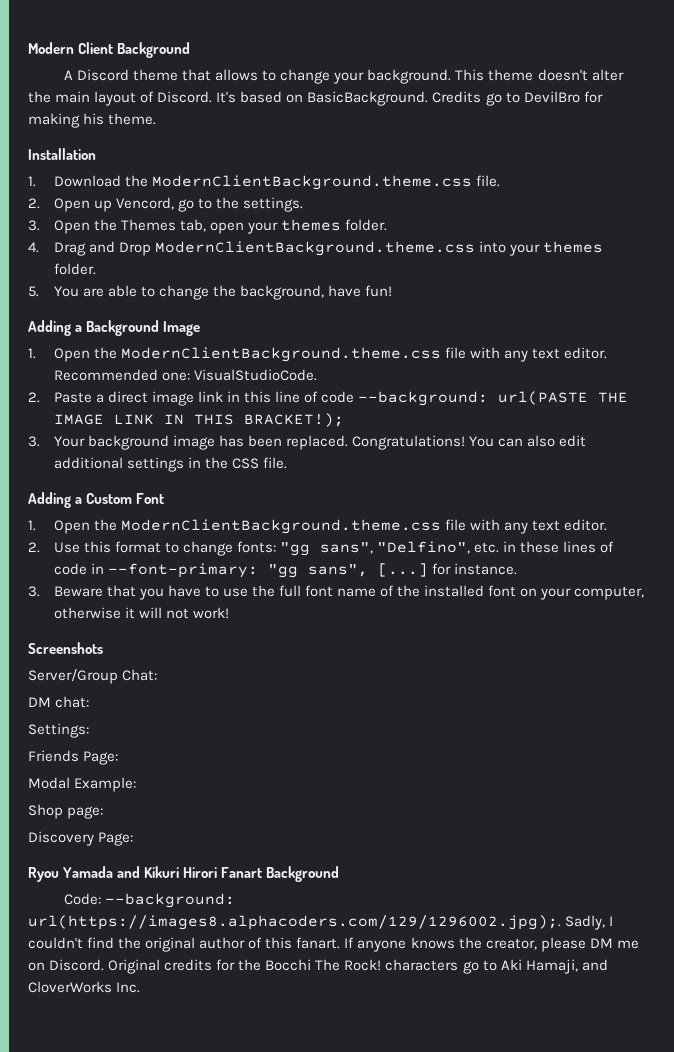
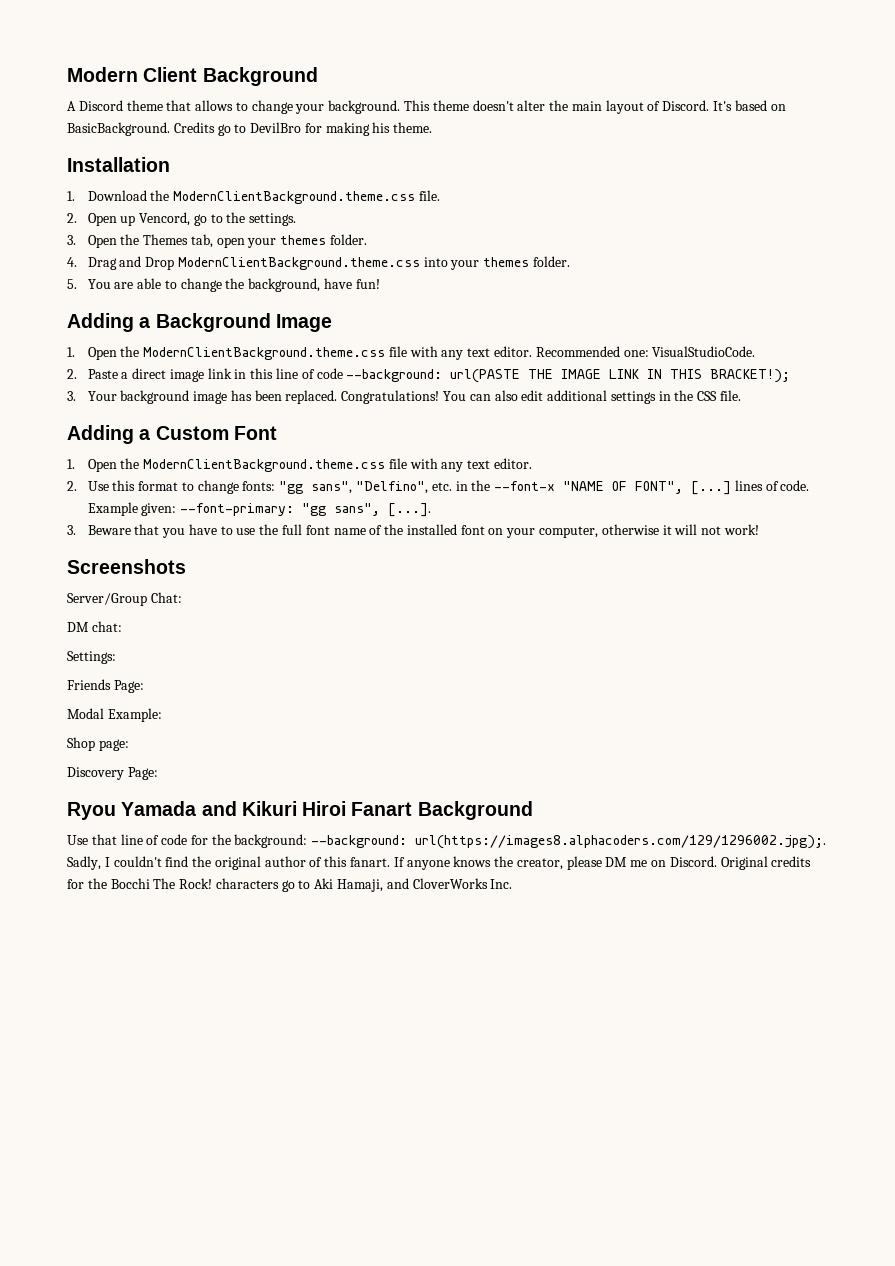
[520,541,615,553] [53,563,517,578] these lines of code in --font-primary: "gg sans", [...] for instance. -> [471,480,810,495] [87,502,432,517] the --font-x "NAME OF FONT", [...] lines of code. Example given: --font-primary: "gg sans", [...].
[183,867,218,878] Hirori -> [302,801,347,816] Hiroi
[63,893,101,905] Code: -> [67,834,308,848] Use that line of code for the background:

